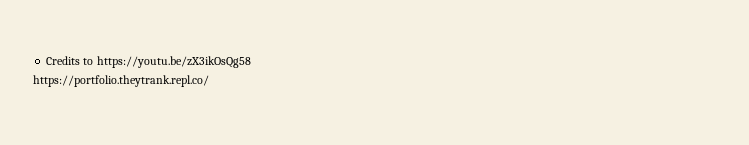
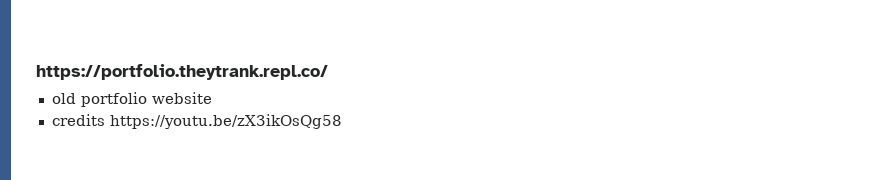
[46,56,94,65] Credits to -> [36,64,328,80] [51,92,212,107] [51,114,105,126] https://portfolio.theytrank.repl.co/ // old portfolio website // credits
[33,75,209,87] // https://portfolio.theytrank.repl.co/ -> (342, 121) none

